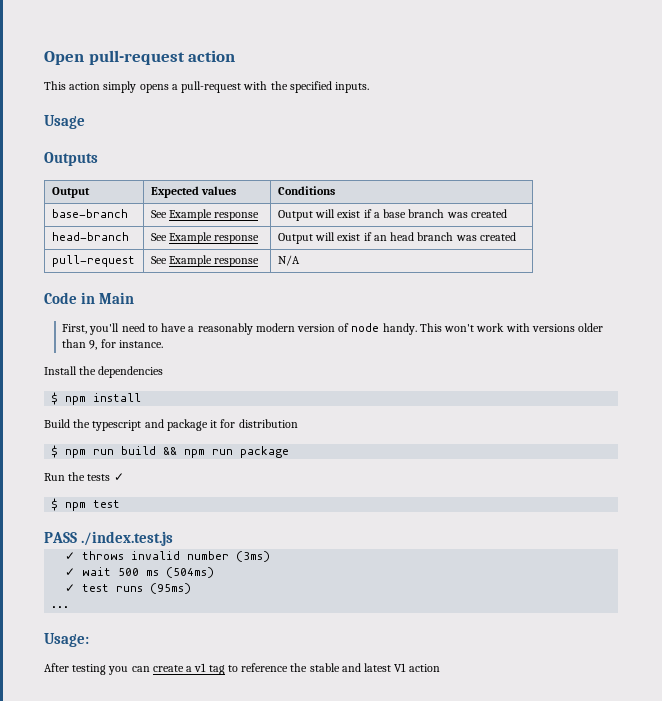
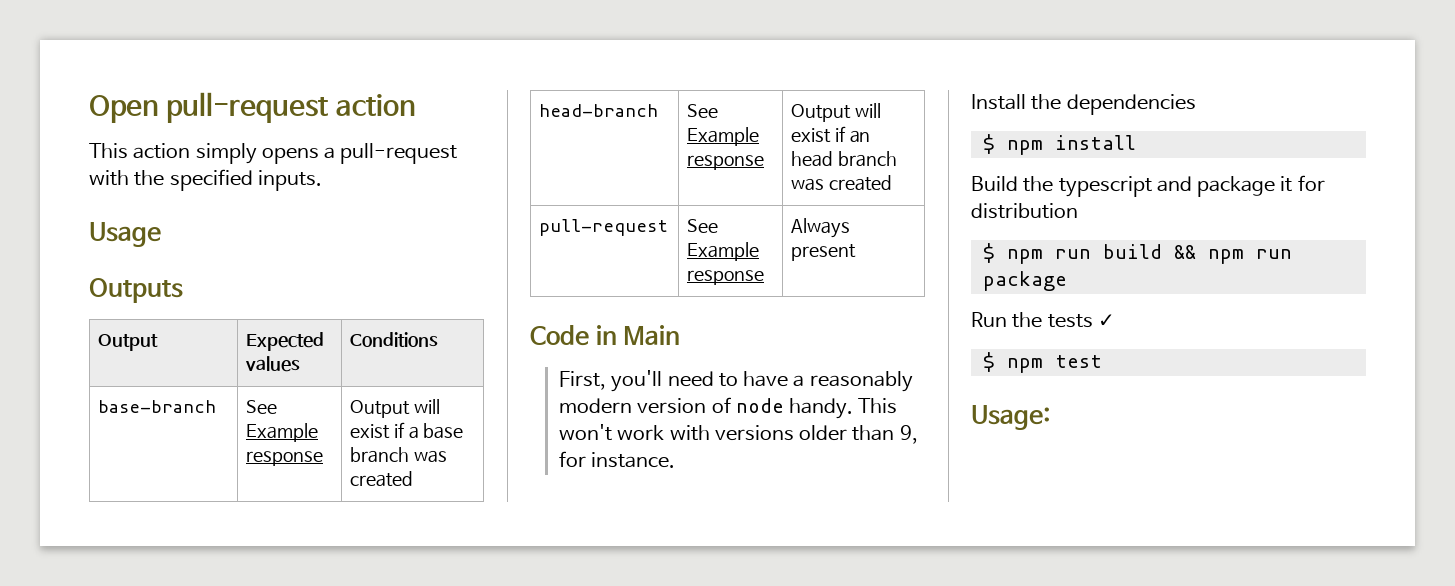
[277,255,300,266] N/A -> [791,218,851,238] [791,244,857,261] Always present
[44,531,174,546] [65,551,271,562] [65,567,215,578] [65,583,192,594] [51,606,70,608] [44,633,89,647] [44,663,440,675] PASS ./index.test.js // ✓ throws invalid number (3ms) // ✓ wait 500 ms (504ms) // ✓ test runs (95ms) // ... // Usage: // After testing you can create a v1 tag to reference the stable and latest V1 action -> [971,405,1050,430] Usage:

